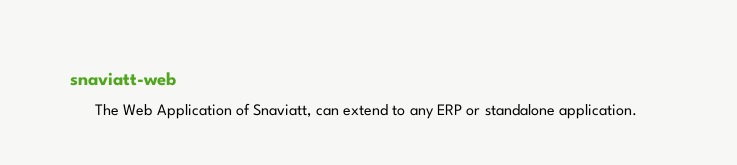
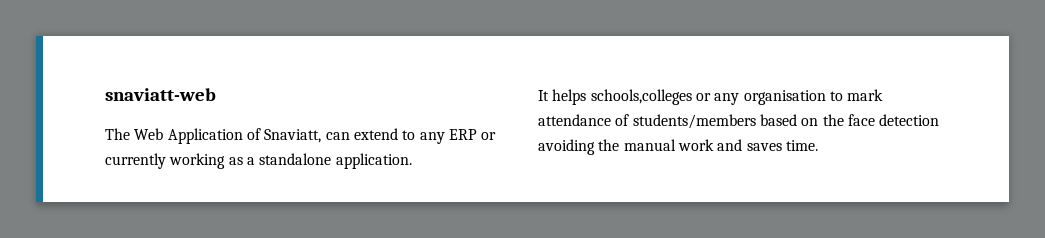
[484,104,637,119] standalone application. -> [105,153,412,169] [538,89,884,105] [538,114,940,129] [538,139,818,155] currently working as a standalone application. // It helps schools,colleges or any organisation to mark attendance of students/members based on the face detection avoiding the manual work and saves time.

